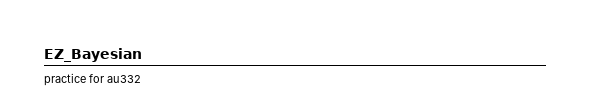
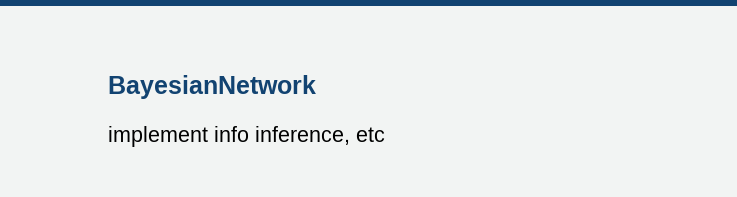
[44,48,142,62] [44,73,141,86] EZ_Bayesian // practice for au332 -> [108,75,316,99] [108,126,385,147] BayesianNetwork // implement info inference, etc

